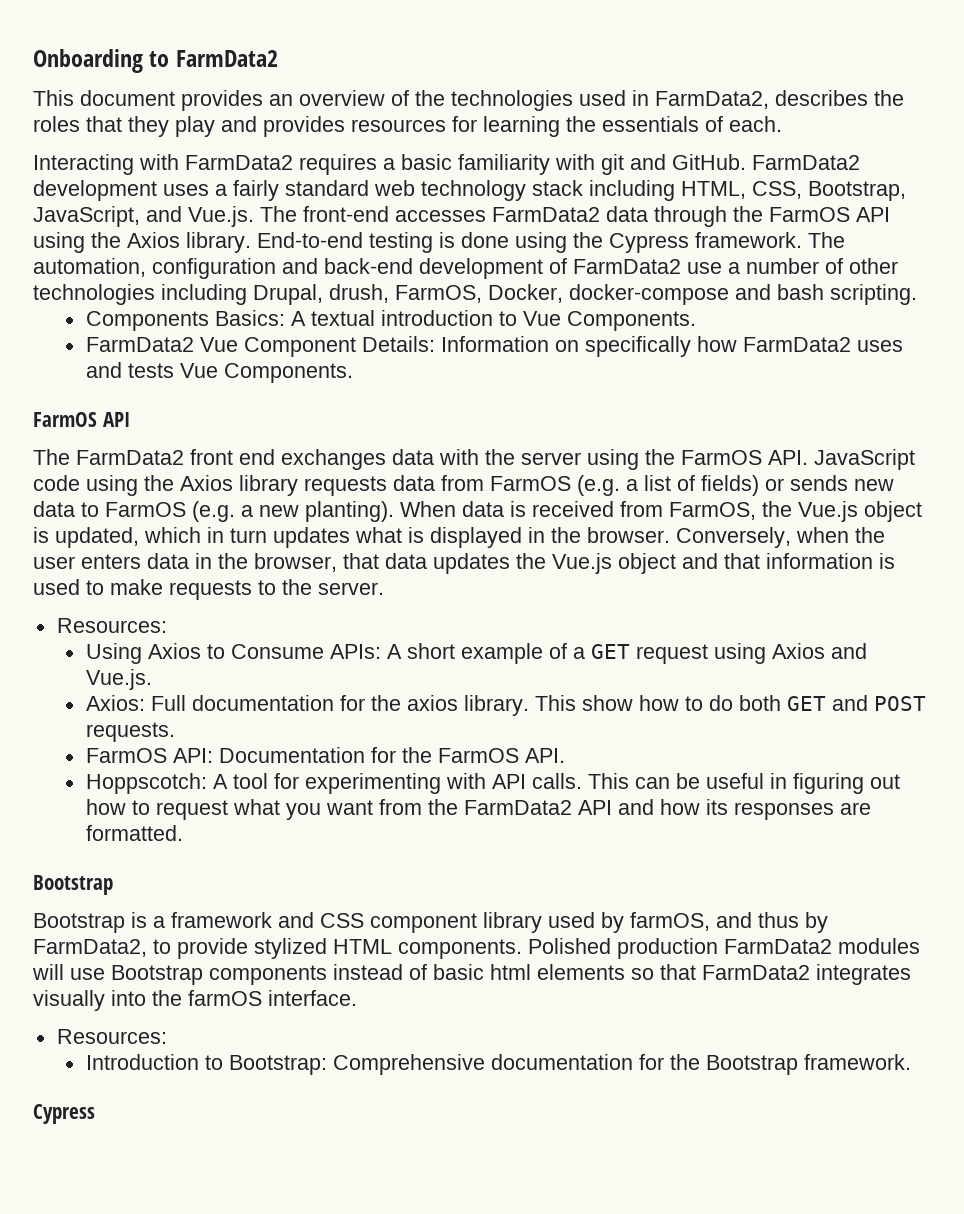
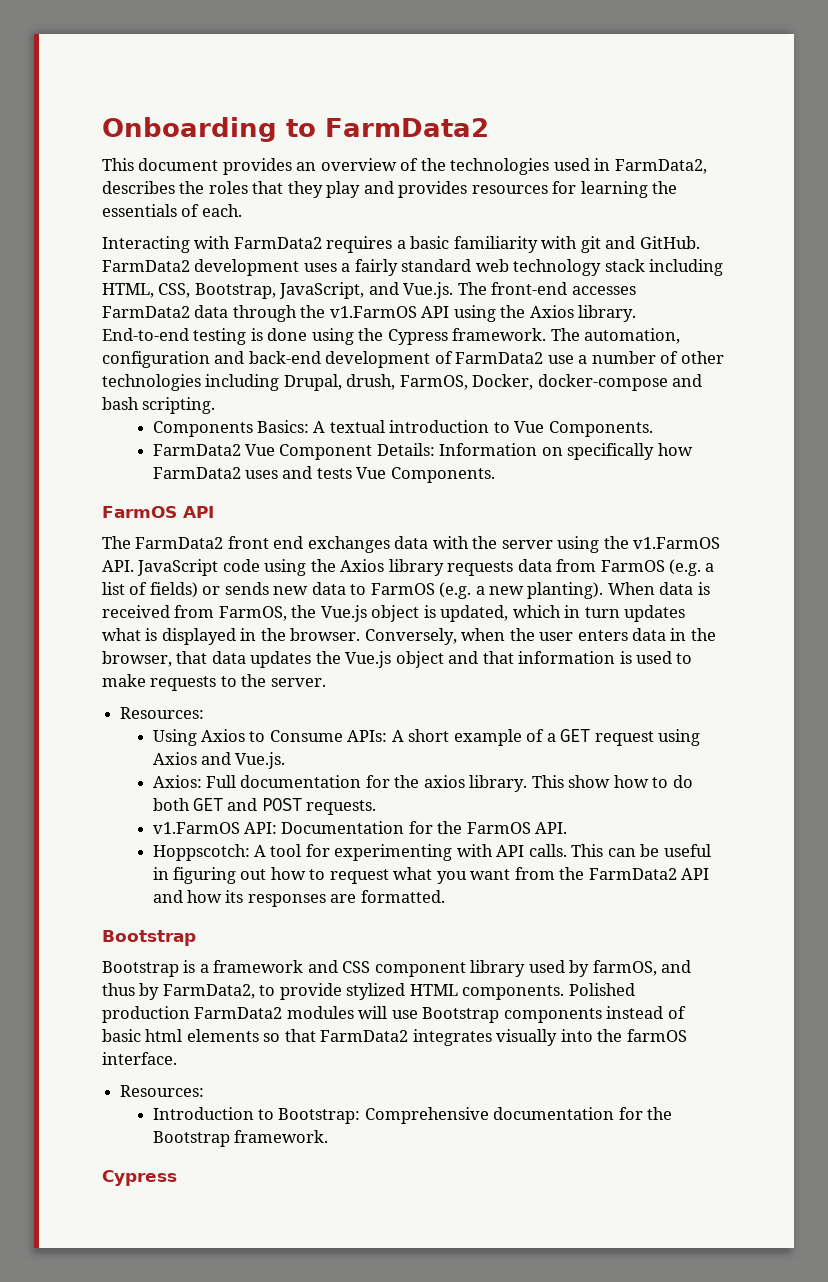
[769,207,850,222] FarmOS -> [329,306,417,318] v1.FarmOS
[681,450,762,465] FarmOS -> [633,537,721,549] v1.FarmOS
[85,748,167,763] FarmOS -> [152,822,240,834] v1.FarmOS

